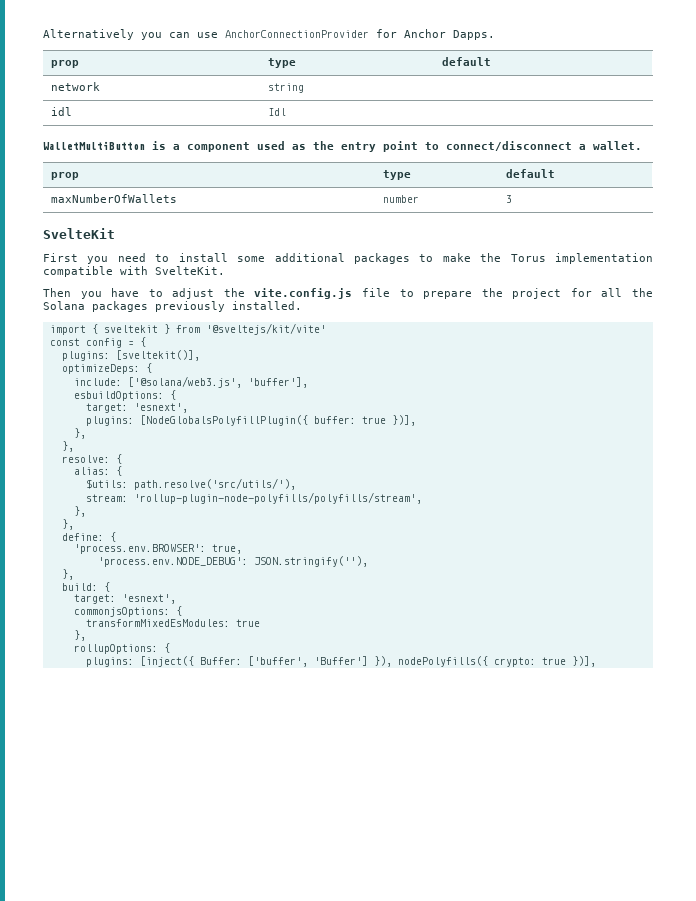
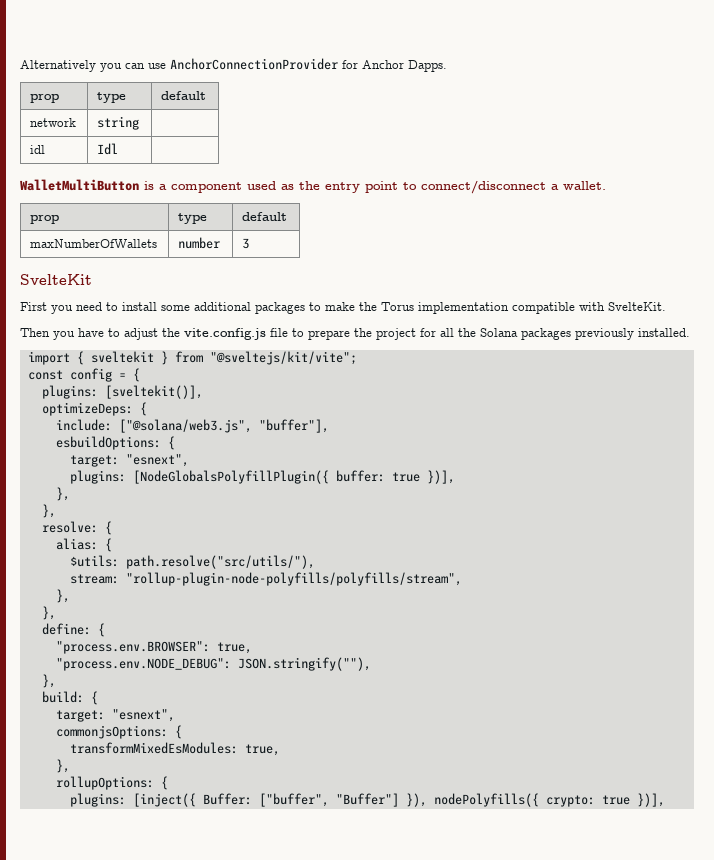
[205,323,326,335] '@sveltejs/kit/vite' -> [209,351,357,365] "@sveltejs/kit/vite";
[127,376,308,388] ['@solana/web3.js', 'buffer'], -> [118,419,329,433] ["@solana/web3.js", "buffer"],
[133,403,188,413] 'esnext', -> [125,454,189,467] "esnext",
[133,478,296,490] path.resolve('src/utils/'), -> [125,555,315,569] path.resolve("src/utils/"),
[133,492,422,504] 'rollup-plugin-node-polyfills/polyfills/stream', -> [125,572,462,586] "rollup-plugin-node-polyfills/polyfills/stream",
[73,544,242,554] [97,556,368,567] 'process.env.BROWSER': true, // 'process.env.NODE_DEBUG': JSON.stringify(''), -> [55,641,252,654] [55,657,371,671] "process.env.BROWSER": true, // "process.env.NODE_DEBUG": JSON.stringify(""),
[121,594,176,604] 'esnext', -> [111,709,175,722] "esnext",
[235,619,260,627] true -> [244,744,280,756] true,
[247,656,368,667] ['buffer', 'Buffer'] -> [258,793,399,807] ["buffer", "Buffer"]

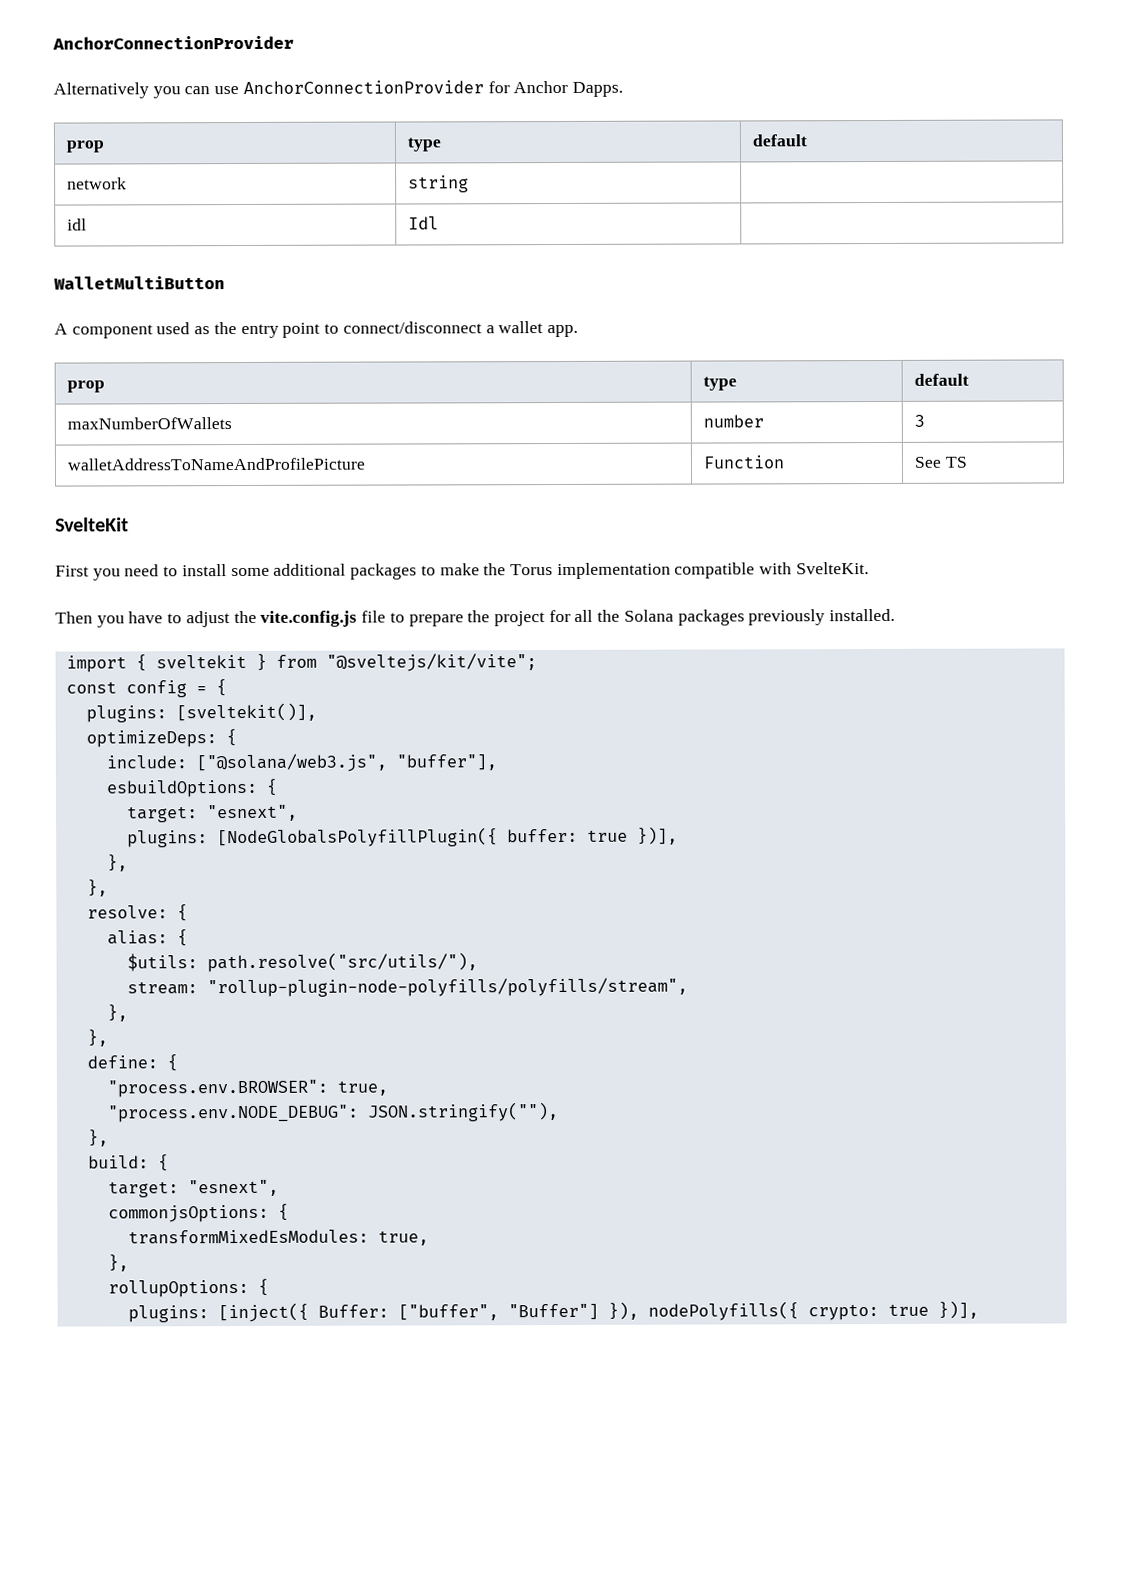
(20, 66) none -> [52,35,294,50] AnchorConnectionProvider //
[144,181,167,190] is a -> [54,323,68,335] // A
[563,181,606,190] wallet. -> [498,321,578,338] wallet app.
(250, 243) none -> [67,457,366,471] [703,455,785,469] [914,456,968,468] // walletAddressToNameAndProfilePicture | Function | See TS

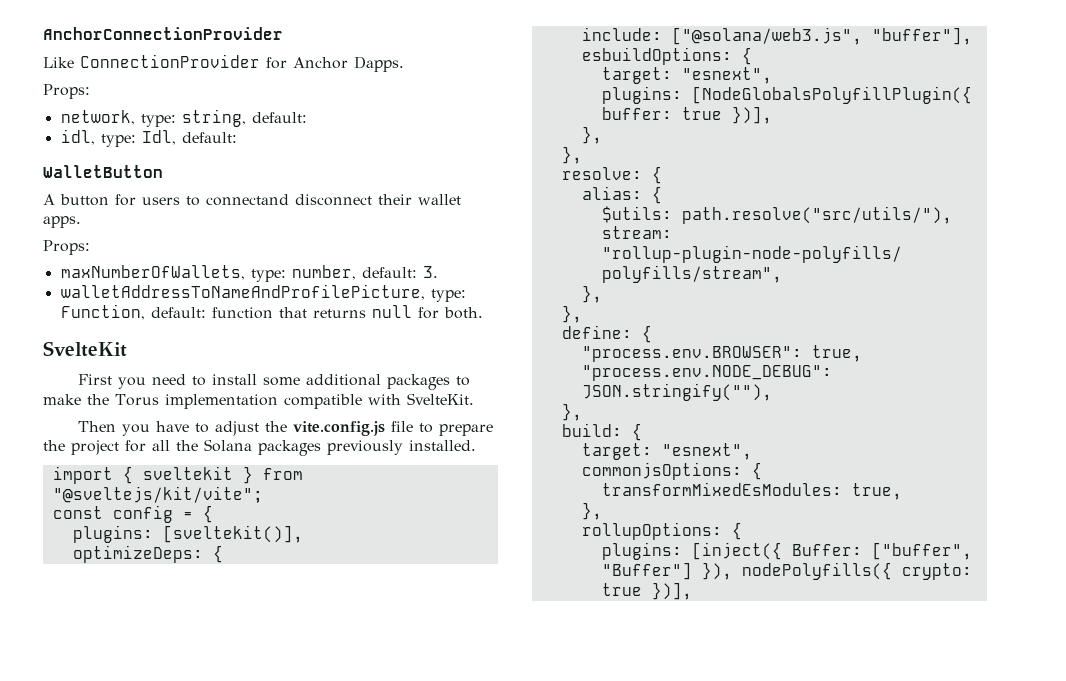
[53,80,624,99] [66,140,105,153] [407,137,442,152] [752,134,808,147] [67,177,128,190] [408,175,470,193] [67,218,88,231] [408,216,440,230] [53,276,225,290] [54,321,578,339] [67,380,106,393] [703,376,738,391] [914,373,970,386] [67,417,233,430] [703,414,765,428] [914,414,926,427] [67,457,366,471] [703,455,785,469] [914,456,968,468] Alternatively you can use AnchorConnectionProvider for Anchor Dapps. // prop | type | default // network | string | // idl | Idl | // WalletMultiButton // A component used as the entry point to connect/disconnect a wallet app. // prop | type | default // maxNumberOfWallets | number | 3 // walletAddressToNameAndProfilePicture | Function | See TS -> [43,54,404,72] [43,84,90,99] [60,109,307,127] [60,129,237,147] [43,165,163,178] [43,194,461,206] [43,216,81,228] [43,240,90,255] [60,265,438,282] [60,284,466,302] [60,304,483,320] Like ConnectionProvider for Anchor Dapps. // Props: // network, type: string, default: // idl, type: Idl, default: // WalletButton // A button for users to connectand disconnect their wallet apps. // Props: // maxNumberOfWallets, type: number, default: 3. // walletAddressToNameAndProfilePicture, type: Function, default: function that returns null for both.

